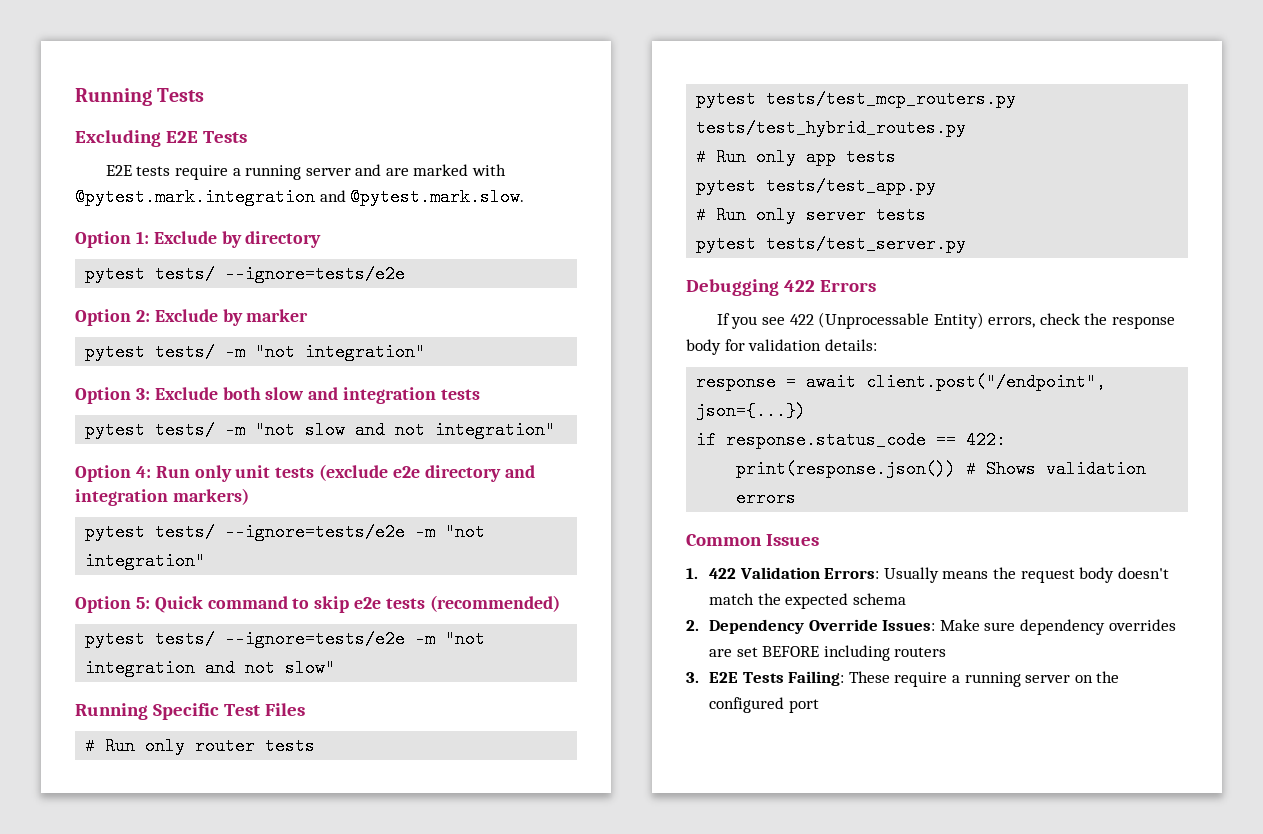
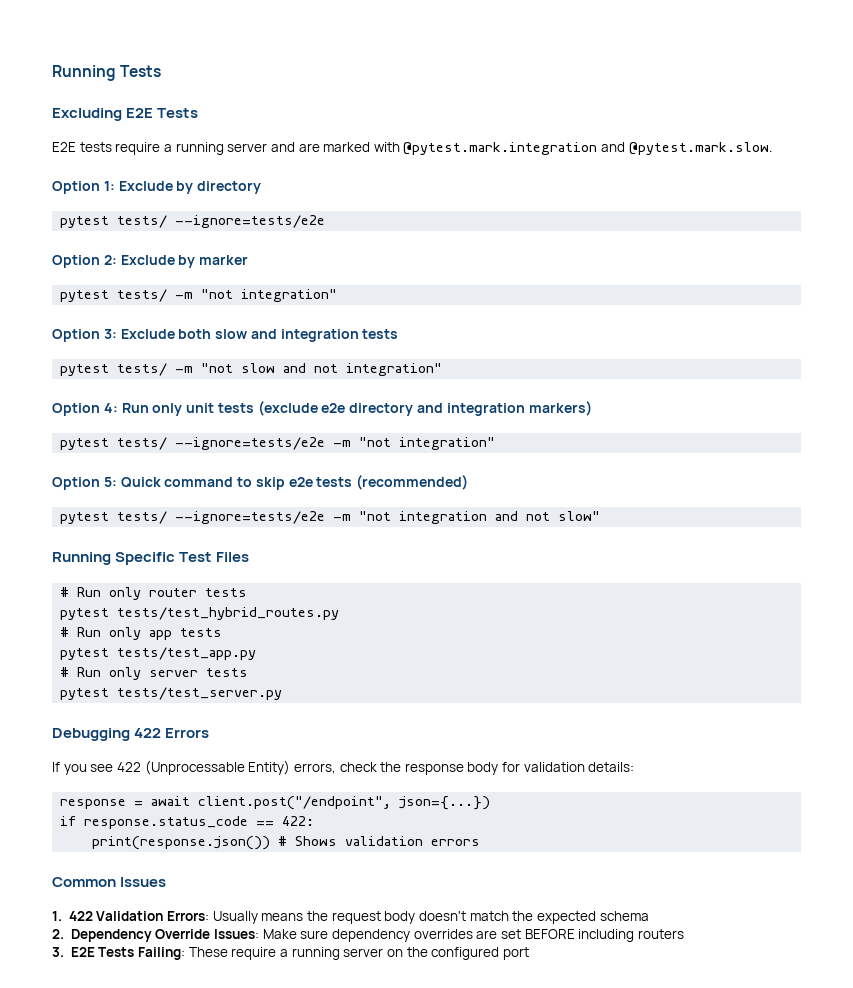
[766,90,1017,108] tests/test_mcp_routers.py -> (110, 614) none

